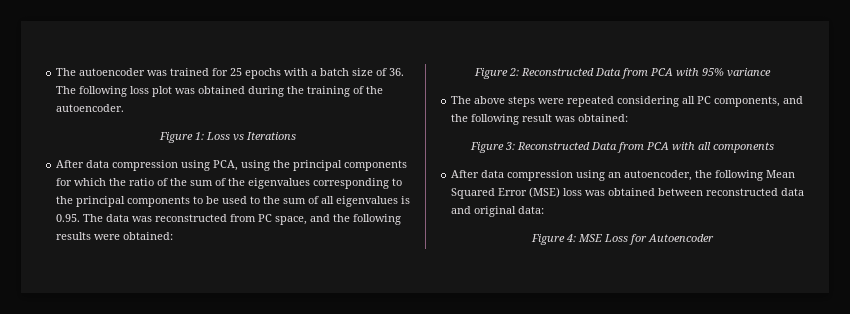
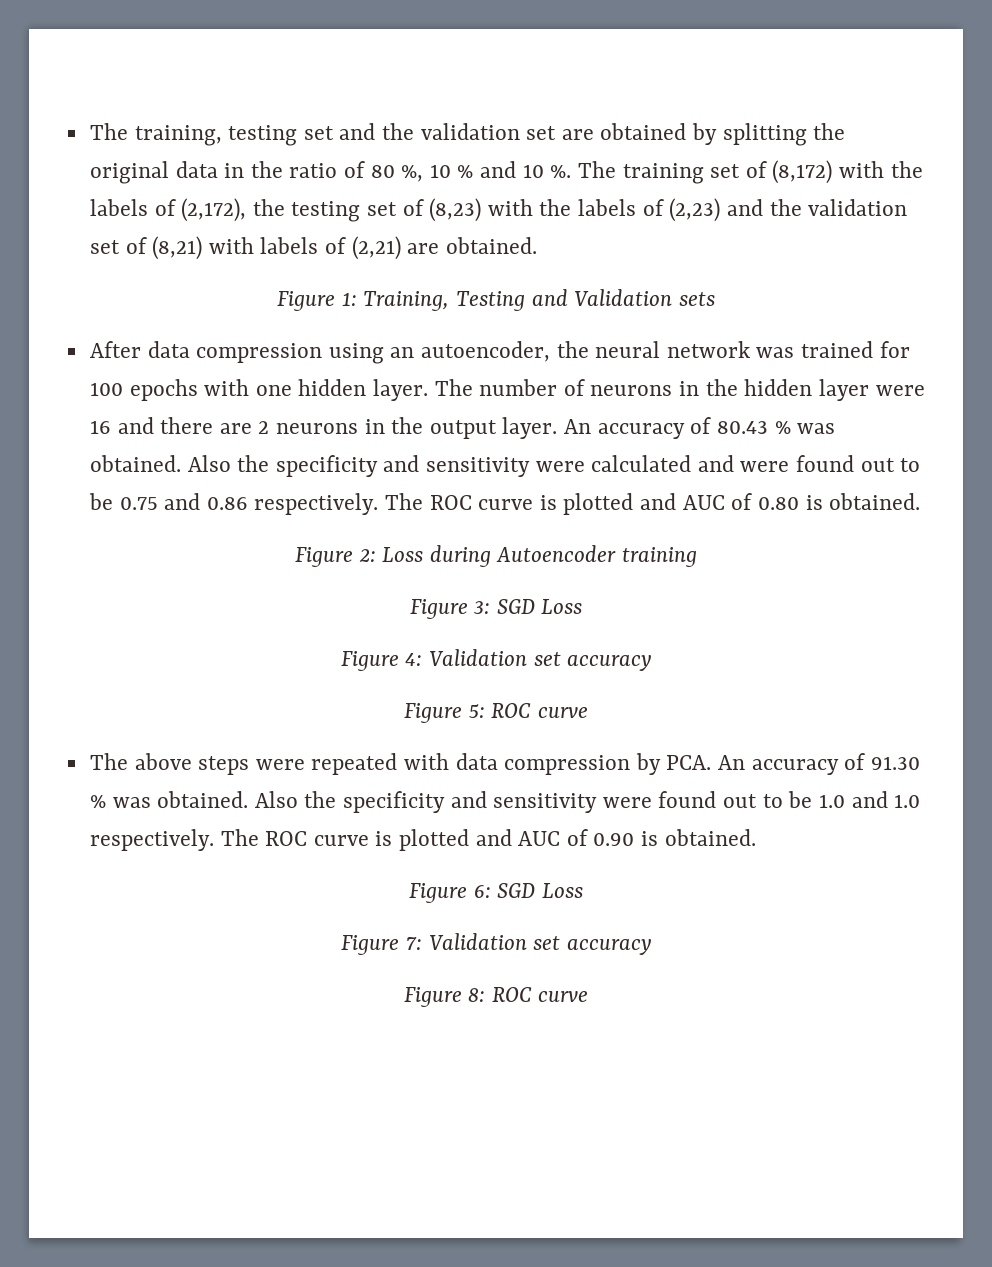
[56,68,405,79] [56,86,384,97] [56,104,125,112] [158,132,296,143] [56,160,408,171] [56,178,403,189] [56,196,411,207] [56,214,402,225] [56,232,174,240] [474,68,771,79] [451,96,804,107] [451,114,629,125] [470,142,774,153] The autoencoder was trained for 25 epochs with a batch size of 36. The following loss plot was obtained during the training of the autoencoder. // Figure 1: Loss vs Iterations // After data compression using PCA, using the principal components for which the ratio of the sum of the eigenvalues corresponding to the principal components to be used to the sum of all eigenvalues is 0.95. The data was reconstructed from PC space, and the following results were obtained: // Figure 2: Reconstructed Data from PCA with 95% variance // The above steps were repeated considering all PC components, and the following result was obtained: // Figure 3: Reconstructed Data from PCA with all components -> [89,123,846,146] [89,160,923,184] [89,198,908,222] [89,236,537,260] [277,289,715,311] The training, testing set and the validation set are obtained by splitting the original data in the ratio of 80 %, 10 % and 10 %. The training set of (8,172) with the labels of (2,172), the testing set of (8,23) with the labels of (2,23) and the validation set of (8,21) with labels of (2,21) are obtained. // Figure 1: Training, Testing and Validation sets
[715,170,796,181] [451,187,805,199] [451,206,545,217] [531,234,714,245] following Mean Squared Error (MSE) loss was obtained between reconstructed data and original data: // Figure 4: MSE Loss for Autoencoder -> [595,341,910,358] [89,379,925,401] [89,417,836,439] [89,455,921,477] [88,493,921,515] [294,545,698,567] [409,599,583,619] [340,649,652,671] [404,703,588,723] [89,753,920,775] [89,791,921,813] [89,829,756,851] [409,883,583,903] [341,933,651,955] [403,987,589,1007] neural network was trained for 100 epochs with one hidden layer. The number of neurons in the hidden layer were 16 and there are 2 neurons in the output layer. An accuracy of 80.43 % was obtained. Also the specificity and sensitivity were calculated and were found out to be 0.75 and 0.86 respectively. The ROC curve is plotted and AUC of 0.80 is obtained. // Figure 2: Loss during Autoencoder training // Figure 3: SGD Loss // Figure 4: Validation set accuracy // Figure 5: ROC curve // The above steps were repeated with data compression by PCA. An accuracy of 91.30 % was obtained. Also the specificity and sensitivity were found out to be 1.0 and 1.0 respectively. The ROC curve is plotted and AUC of 0.90 is obtained. // Figure 6: SGD Loss // Figure 7: Validation set accuracy // Figure 8: ROC curve

